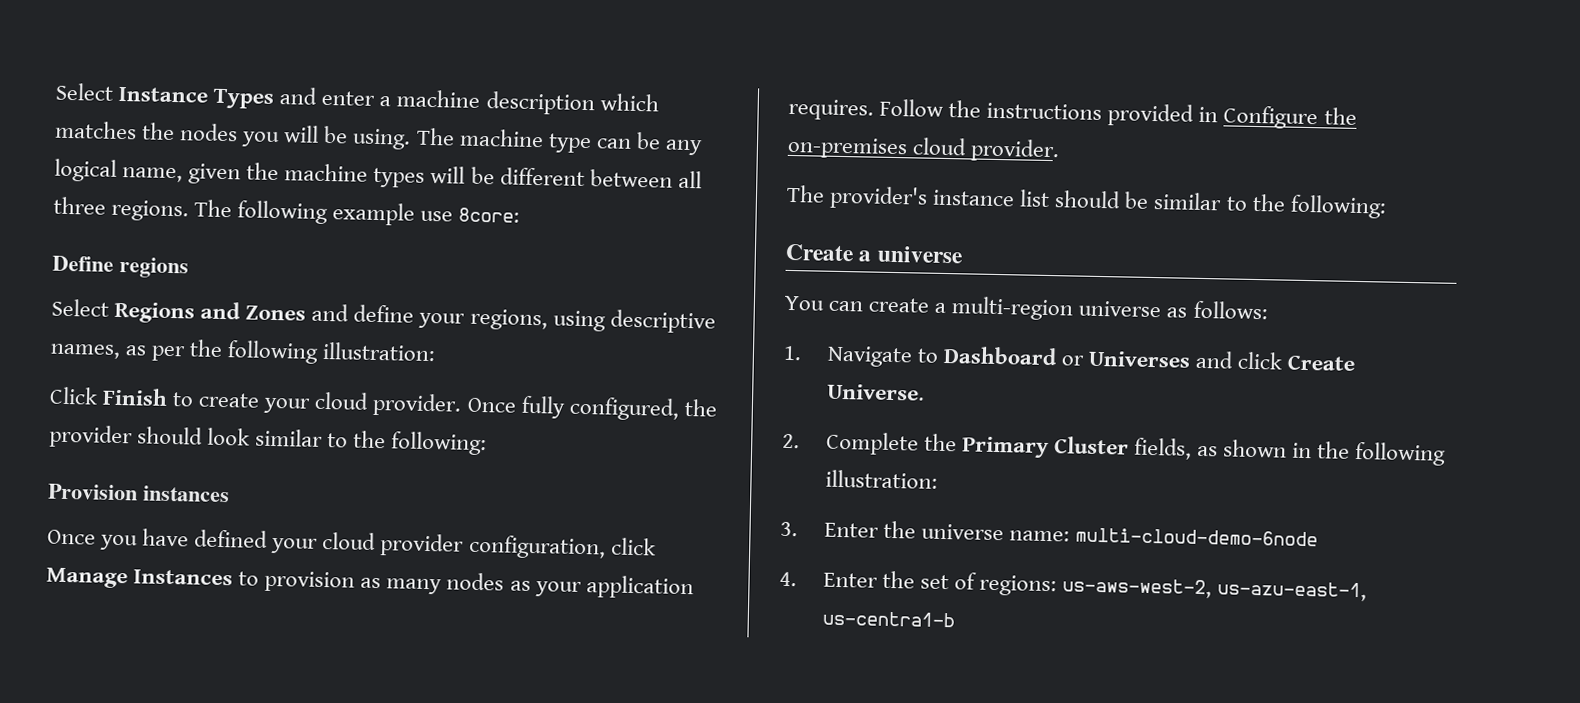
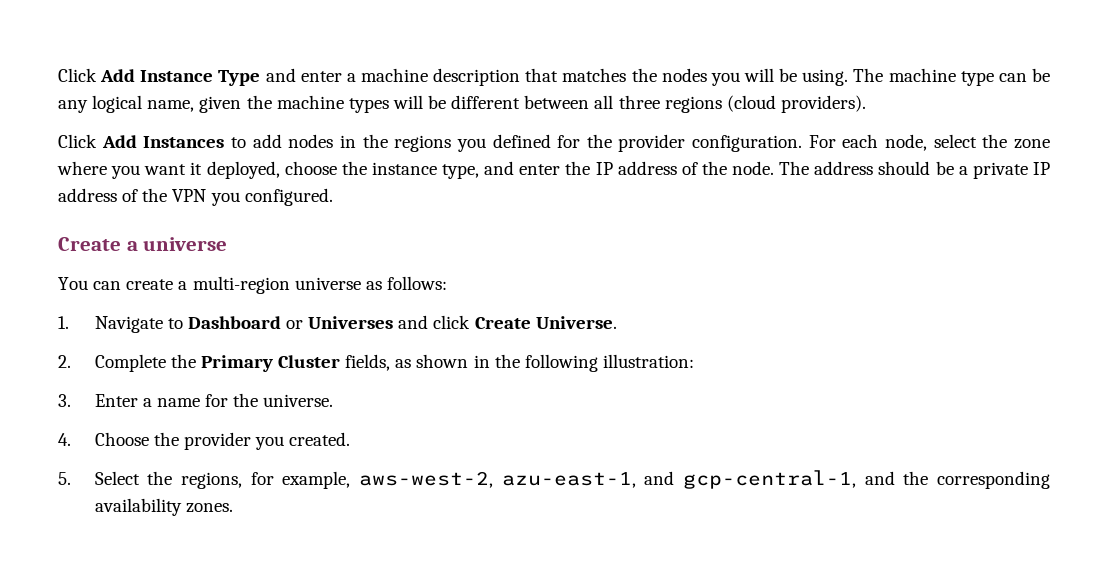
[55,82,275,109] Select Instance Types -> [58,68,261,86] Click Add Instance Type
[599,93,659,112] which -> [525,68,559,82] that
[111,199,521,226] [52,255,189,279] [51,298,716,334] [50,339,437,364] [49,386,718,421] [49,424,488,456] [48,483,230,503] [47,528,656,560] [46,567,694,600] [788,98,1357,130] [787,136,1061,163] [786,184,1387,219] regions. The following example use 8core: // Define regions // Select Regions and Zones and define your regions, using descriptive names, as per the following illustration: // Click Finish to create your cloud provider. Once fully configured, the provider should look similar to the following: // Provision instances // Once you have defined your cloud provider configuration, click Manage Instances to provision as many nodes as your application requires. Follow the instructions provided in Configure the on-premises cloud provider. // The provider's instance list should be similar to the following: -> [664,95,866,113] [58,134,1050,152] [57,161,1051,179] [58,188,333,206] regions (cloud providers). // Click Add Instances to add nodes in the regions you defined for the provider configuration. For each node, select the zone where you want it deployed, choose the instance type, and enter the IP address of the node. The address should be a private IP address of the VPN you configured.
[882,520,1319,547] [779,570,1368,602] [821,610,955,628] the universe name: multi-cloud-demo-6node // 4. Enter the set of regions: us-aws-west-2, us-azu-east-1, us-centra1-b -> [142,393,334,407] [58,432,351,450] [58,470,1051,489] [94,498,233,516] a name for the universe. // 4. Choose the provider you created. // 5. Select the regions, for example, aws-west-2, azu-east-1, and gcp-central-1, and the corresponding availability zones.

